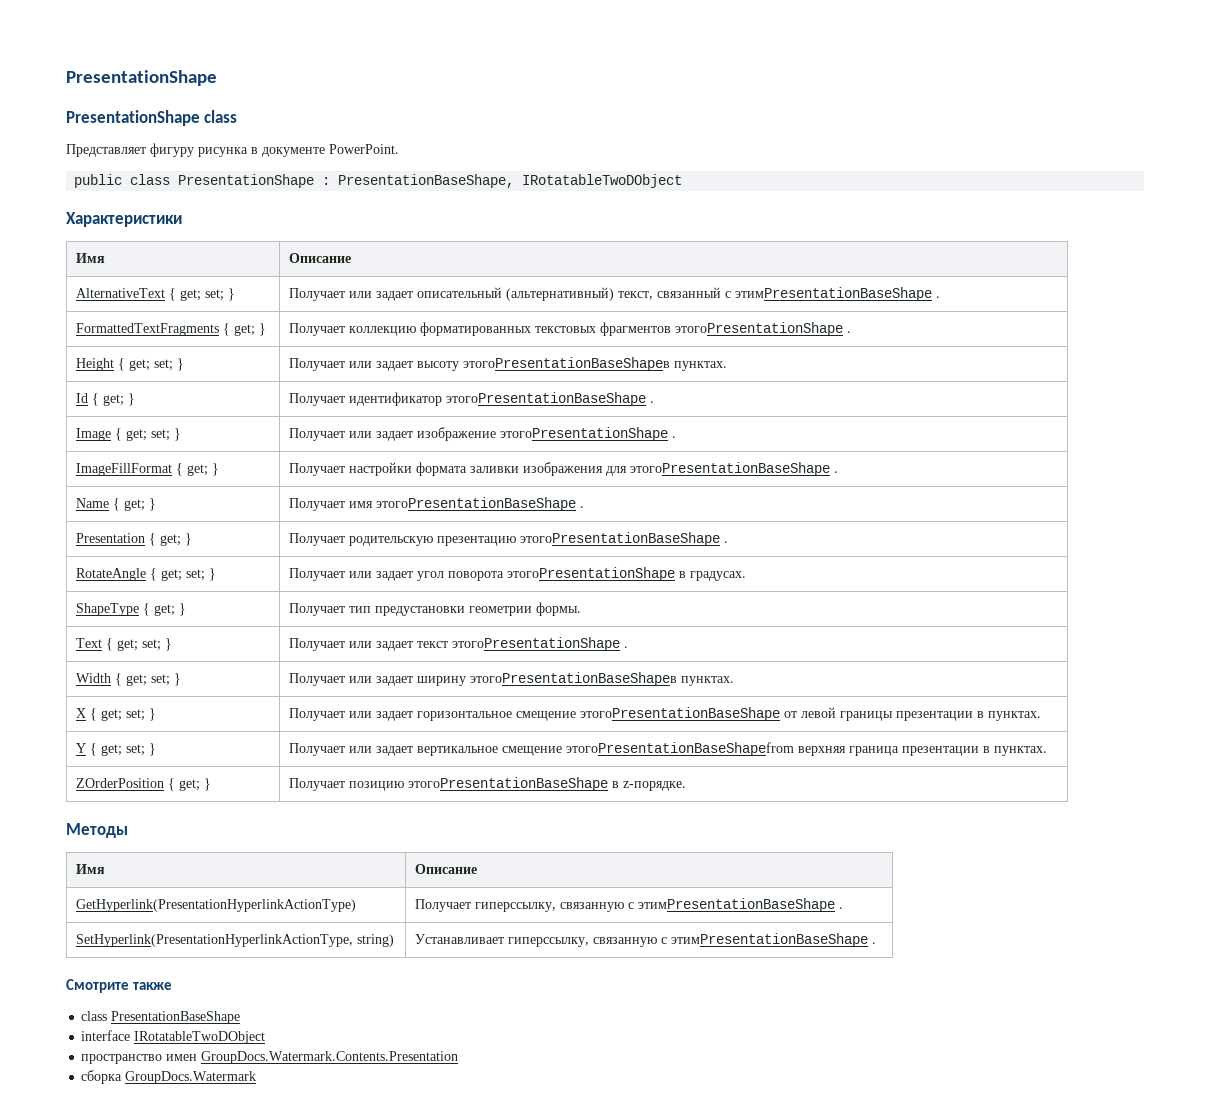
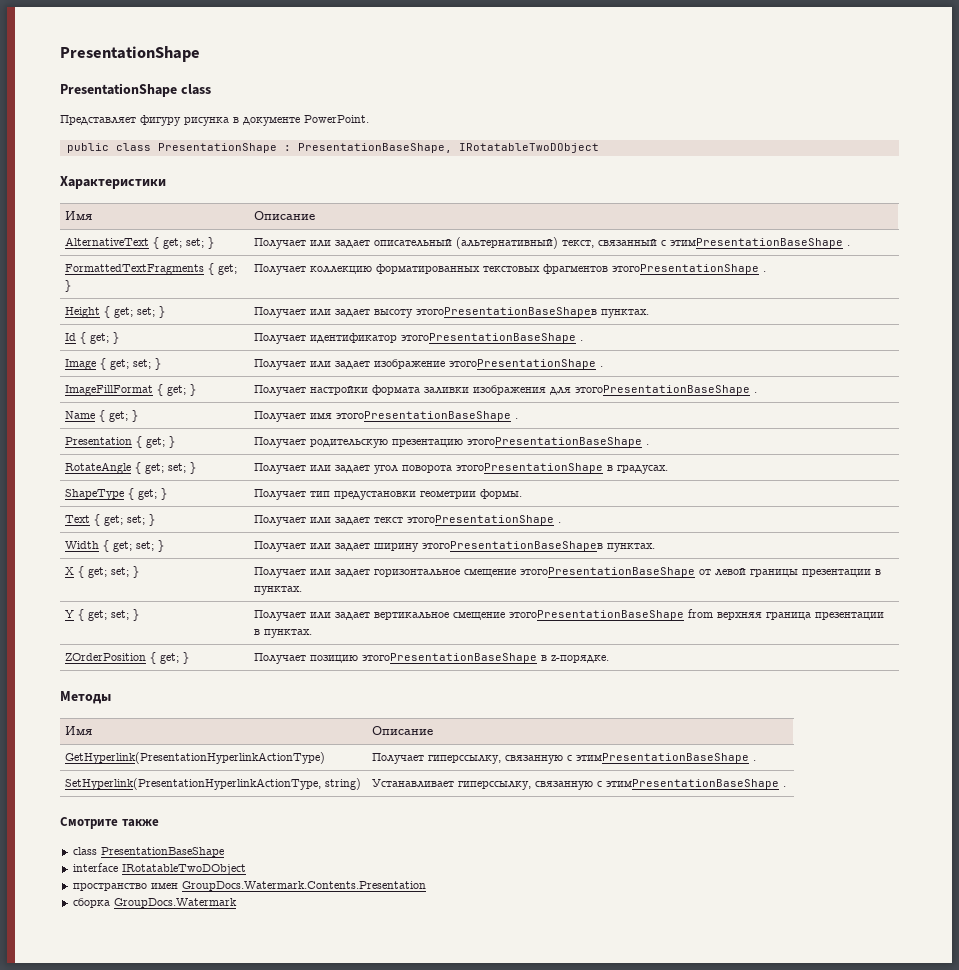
[566,742,795,756] этогоPresentationBaseShapefrom -> [509,609,714,620] этогоPresentationBaseShape from

